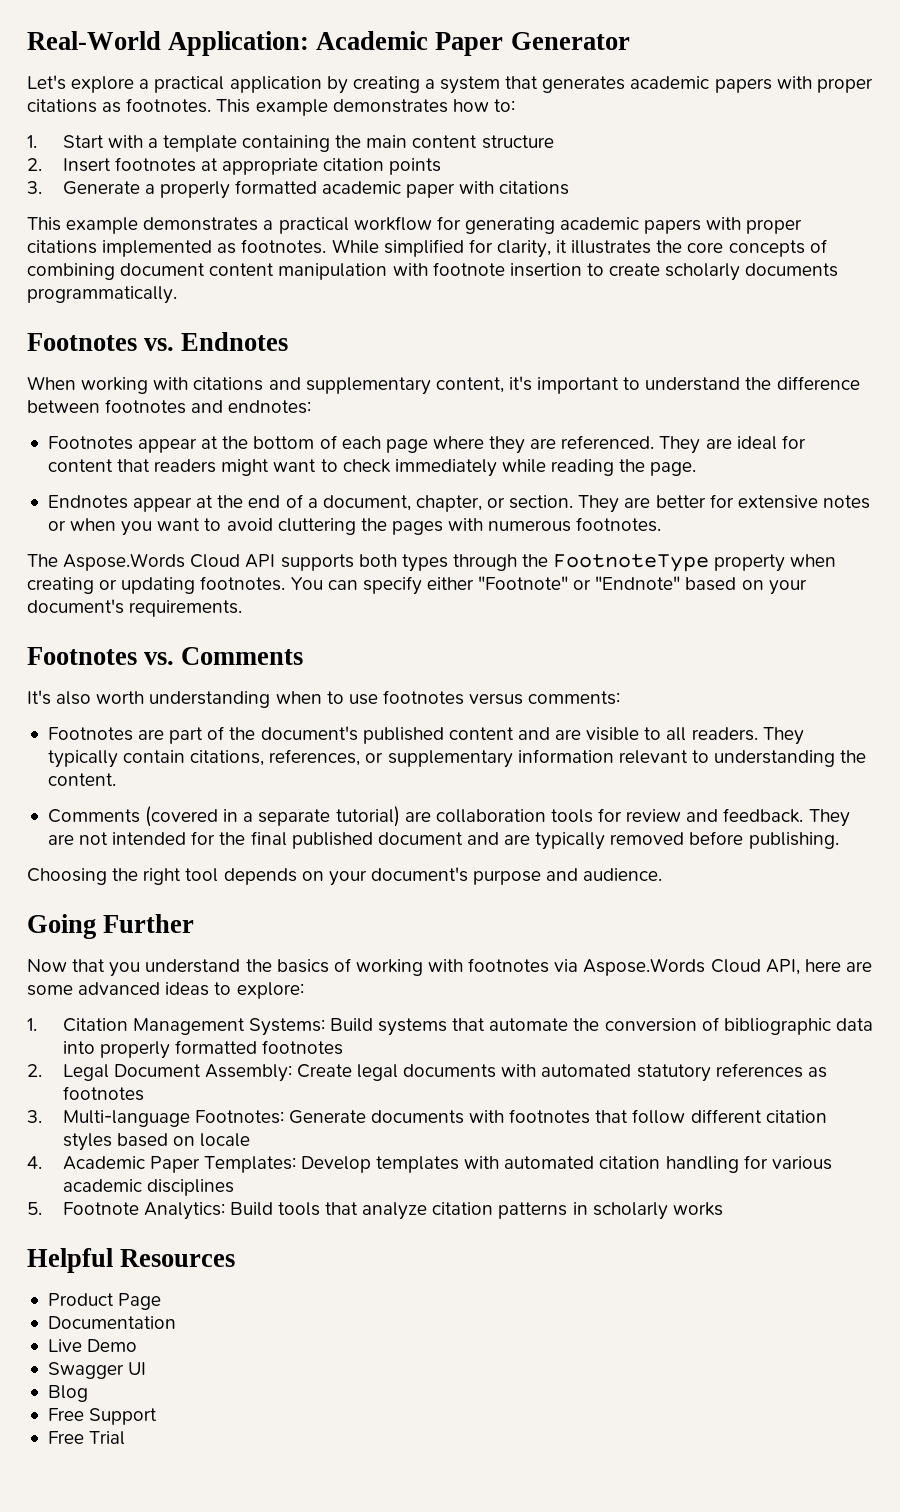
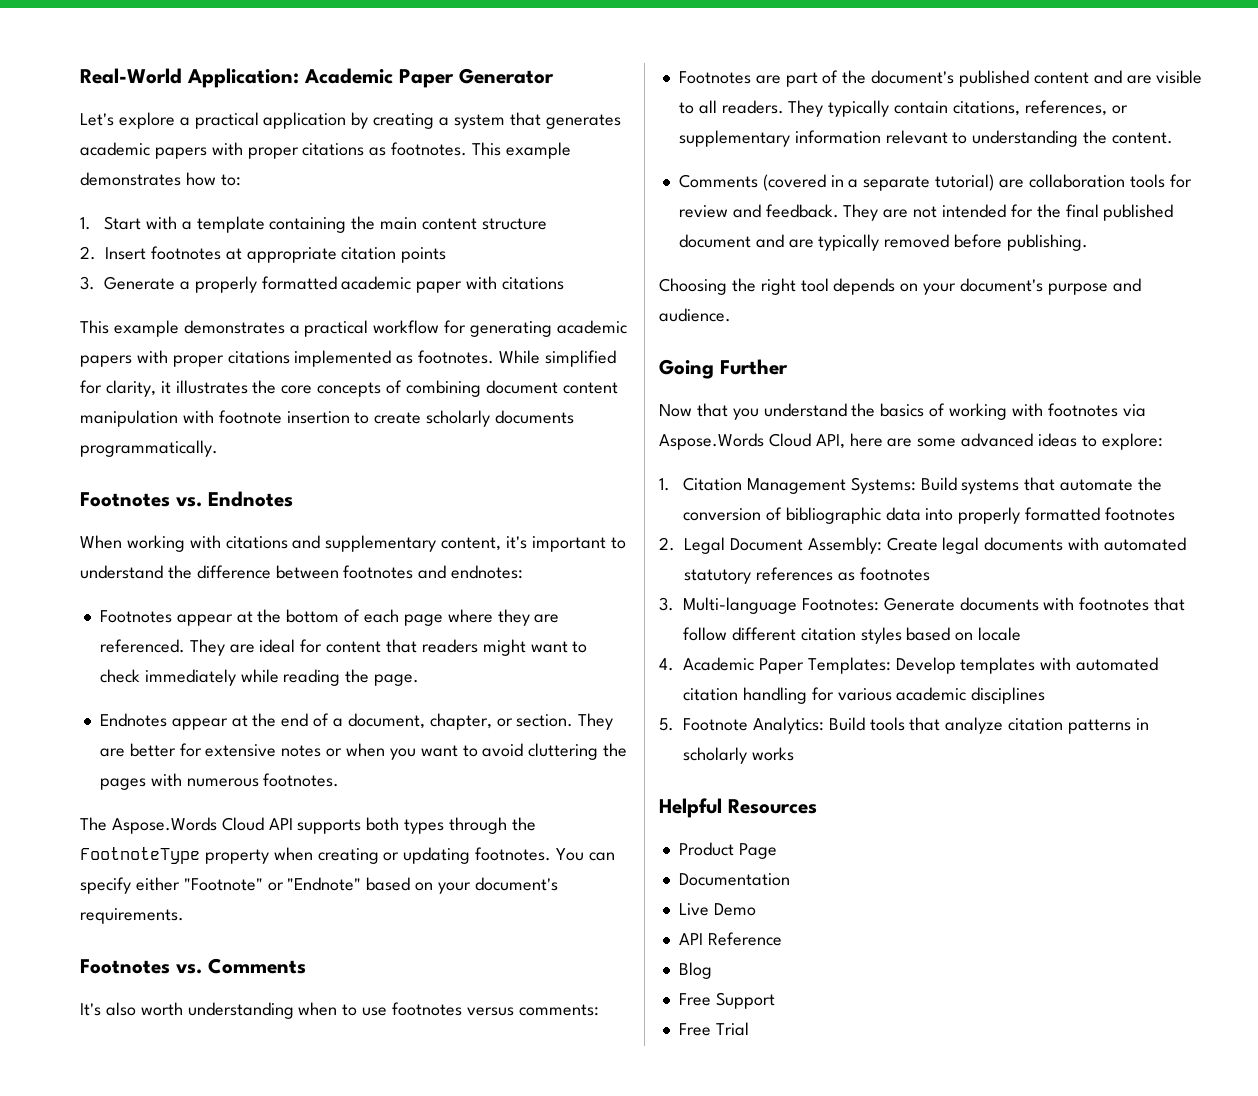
[47,1362,147,1379] Swagger UI -> [678,932,782,946] API Reference

